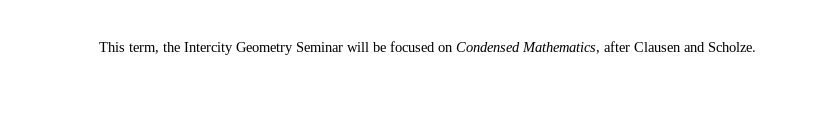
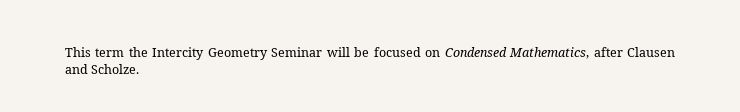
[129,43,160,54] term, -> [95,48,125,57] term

